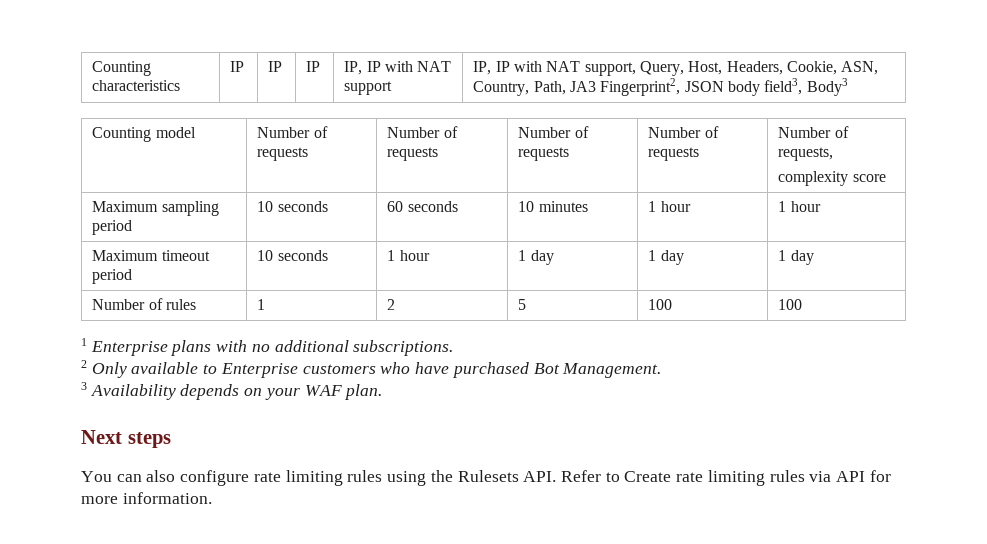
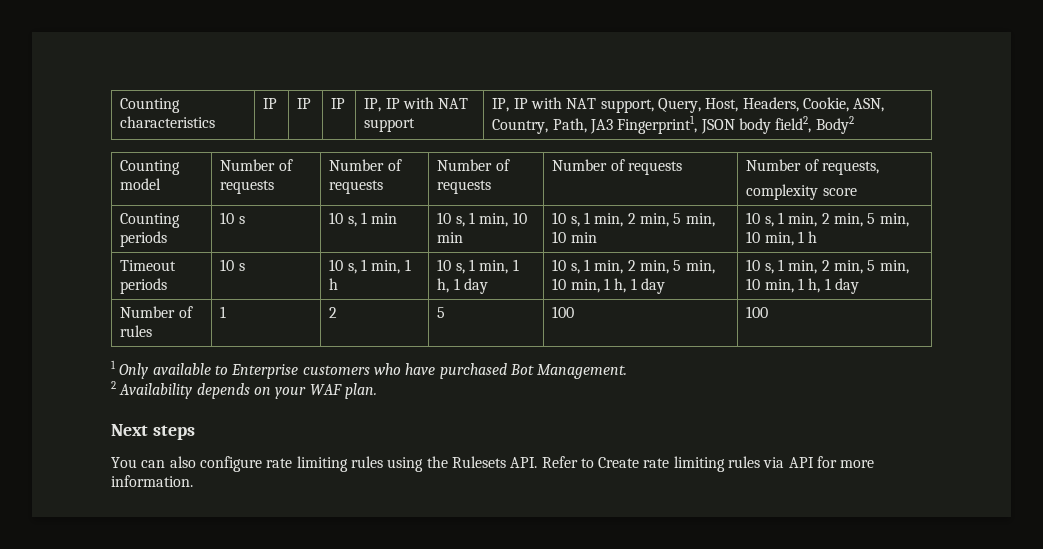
[600,78,681,96] Fingerprint2, -> [617,115,698,134] Fingerprint1,
[764,78,848,96] field3, Body3 -> [775,116,854,134] field2, Body2
[92,201,219,216] [92,220,133,235] [257,201,328,212] [387,201,458,212] [518,201,588,212] [648,201,691,212] [778,201,821,212] [92,250,210,261] [92,269,133,284] [257,250,328,261] [387,250,430,261] [518,250,554,265] [648,250,684,265] Maximum sampling period | 10 seconds | 60 seconds | 10 minutes | 1 hour | 1 hour // Maximum timeout period | 10 seconds | 1 hour | 1 day | 1 day | -> [120,213,181,228] [120,231,168,247] [220,212,245,224] [329,212,398,227] [437,212,527,227] [437,232,464,243] [552,212,715,227] [552,231,597,243] [746,212,909,227] [746,231,818,246] [120,260,177,271] [120,278,168,294] [220,259,245,271] [329,259,411,274] [329,278,339,290] [437,259,519,274] [437,278,488,294] [552,259,715,274] [552,278,665,294] [746,259,909,274] [746,278,821,293] Counting periods | 10 s | 10 s, 1 min | 10 s, 1 min, 10 min | 10 s, 1 min, 2 min, 5 min, 10 min | 10 s, 1 min, 2 min, 5 min, 10 min, 1 h // Timeout periods | 10 s | 10 s, 1 min, 1 h | 10 s, 1 min, 1 h, 1 day | 10 s, 1 min, 2 min, 5 min, 10 min, 1 h, 1 day | 10 s, 1 min, 2 min, 5 min, 10 min, 1 h,
[90,340,454,356] [81,360,87,368] Enterprise plans with no additional subscriptions. // 2 -> (116, 364) none
[81,382,87,390] 3 -> [111,381,116,389] 2

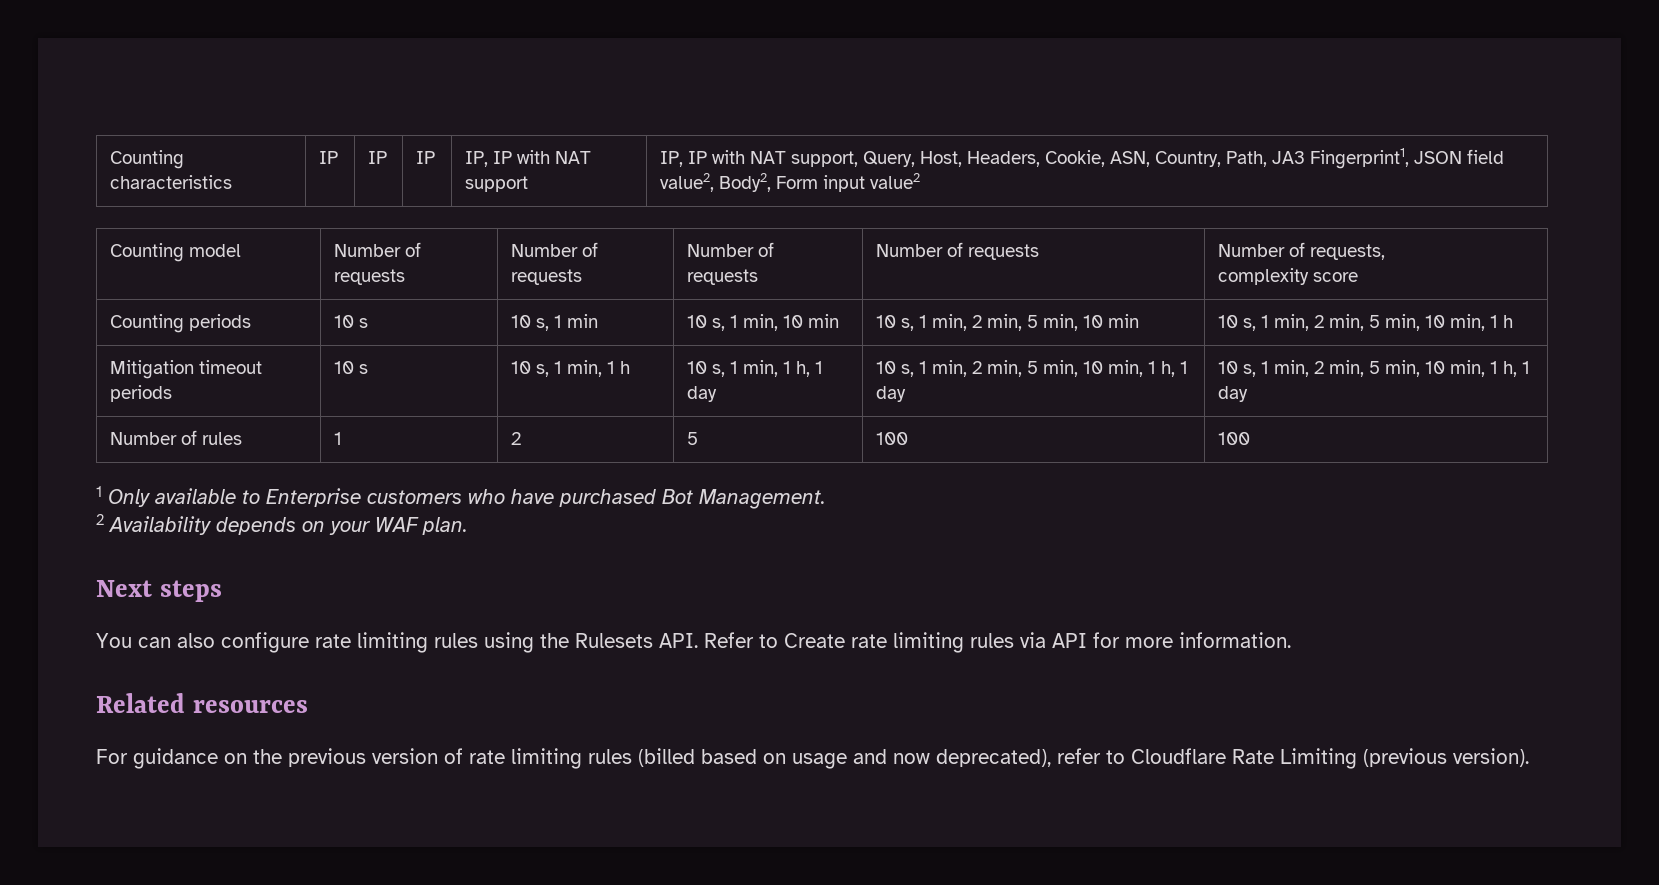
[738,116,854,134] body field2, Body2 -> [1467,149,1505,164] [660,173,921,192] field value2, Body2, Form input value2
[120,260,177,271] Timeout -> [110,360,263,379] Mitigation timeout
(193, 481) none -> [96,693,308,713] [96,748,1529,769] // Related resources // For guidance on the previous version of rate limiting rules (billed based on usage and now deprecated), refer to Cloudflare Rate Limiting (previous version).

